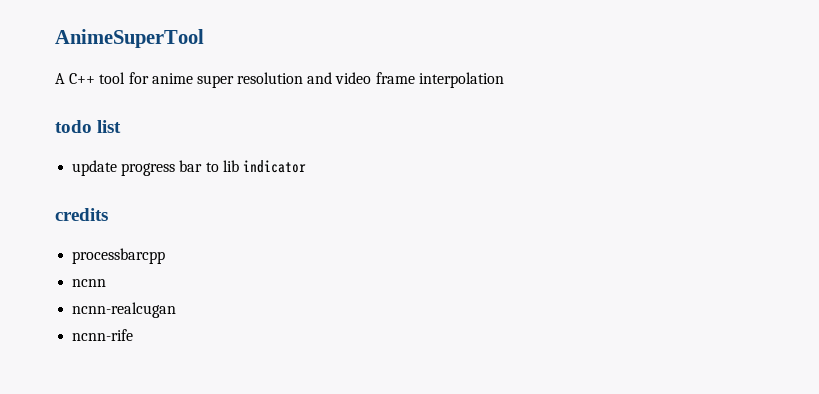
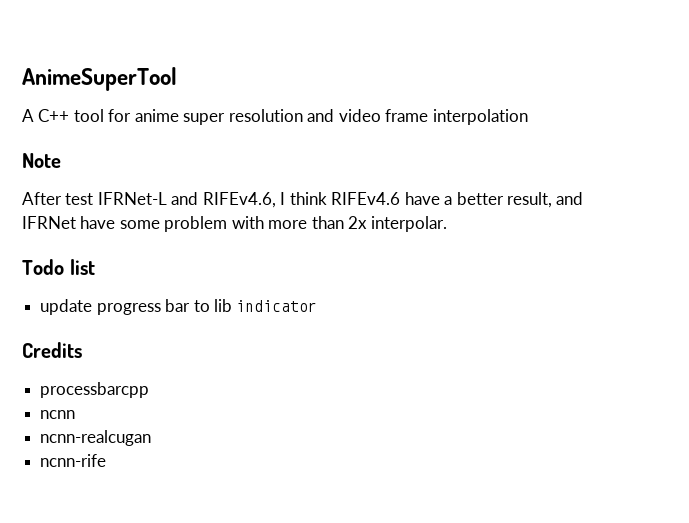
[55,120,92,133] todo -> [22,153,61,168] [22,192,584,208] [22,216,447,232] [22,259,64,275] Note // After test IFRNet-L and RIFEv4.6, I think RIFEv4.6 have a better result, and IFRNet have some problem with more than 2x interpolar. // Todo
[55,208,108,221] credits -> [22,342,82,358] Credits

